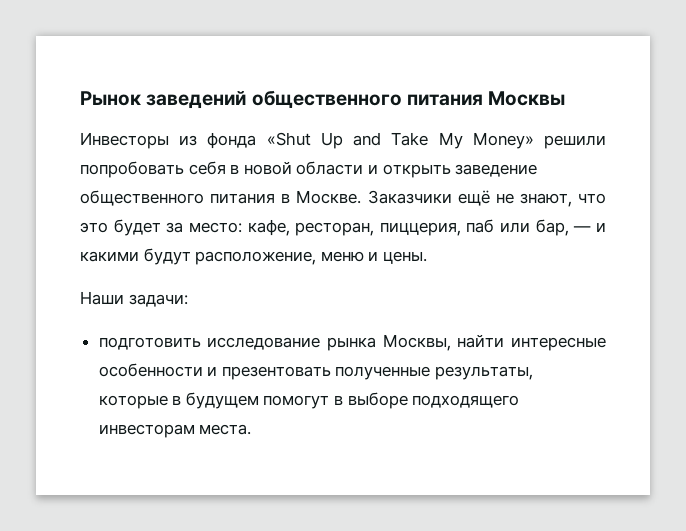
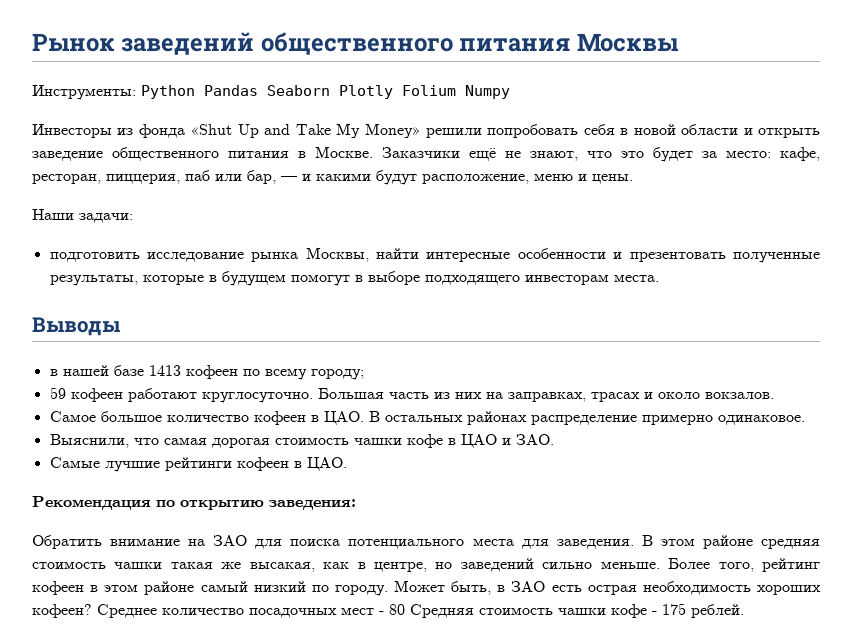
(566, 98) none -> [32,85,510,100] // Инструменты: Python Pandas Seaborn Plotly Folium Numpy
(252, 429) none -> [32,317,121,336] [49,365,364,380] [49,387,774,403] [49,411,805,425] [49,434,554,448] [49,457,347,472] [32,496,356,510] [32,535,821,549] [32,558,821,572] [32,580,821,596] [32,603,744,618] // Выводы // в нашей базе 1413 кофеен по всему городу; // 59 кофеен работают круглосуточно. Большая часть из них на заправках, трасах и около вокзалов. // Самое большое количество кофеен в ЦАО. В остальных районах распределение примерно одинаковое. // Выяснили, что самая дорогая стоимость чашки кофе в ЦАО и ЗАО. // Самые лучшие рейтинги кофеен в ЦАО. // Рекомендация по открытию заведения: // Обратить внимание на ЗАО для поиска потенциального места для заведения. В этом районе средняя стоимость чашки такая же высакая, как в центре, но заведений сильно меньше. Более того, рейтинг кофеен в этом районе самый низкий по городу. Может быть, в ЗАО есть острая необходимость хороших кофеен? Среднее количество посадочных мест - 80 Средняя стоимость чашки кофе - 175 реблей.

